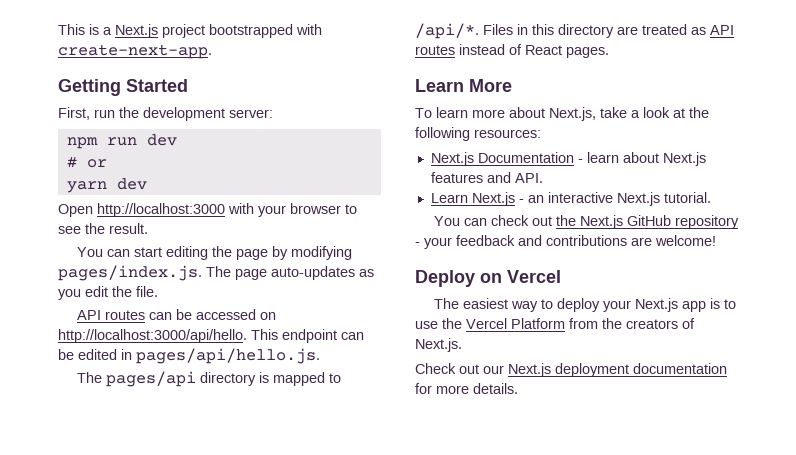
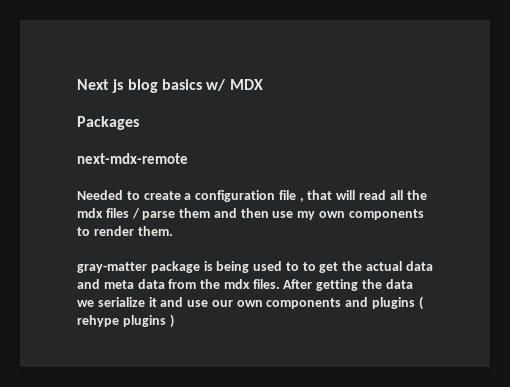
[58,24,322,38] [58,44,212,59] [58,79,188,96] [58,107,273,121] [66,134,177,149] [66,156,107,168] [66,178,147,193] [58,203,357,217] [58,223,148,234] [76,246,352,260] [58,265,374,281] [58,286,158,300] [76,309,276,320] [58,329,364,343] [58,348,320,364] [76,371,341,387] [415,23,734,39] [415,44,609,58] [415,79,512,92] [415,107,709,121] [415,127,541,141] [430,152,706,166] [430,172,543,183] [430,192,711,206] [433,215,739,229] [415,235,716,249] [415,270,561,287] [433,298,736,312] [415,318,695,329] [415,338,462,352] [415,363,727,377] [415,383,518,394] This is a Next.js project bootstrapped with create-next-app. // Getting Started // First, run the development server: // npm run dev // # or // yarn dev // Open http://localhost:3000 with your browser to see the result. // You can start editing the page by modifying pages/index.js. The page auto-updates as you edit the file. // API routes can be accessed on http://localhost:3000/api/hello. This endpoint can be edited in pages/api/hello.js. // The pages/api directory is mapped to /api/*. Files in this directory are treated as API routes instead of React pages. // Learn More // To learn more about Next.js, take a look at the following resources: // Next.js Documentation - learn about Next.js features and API. // Learn Next.js - an interactive Next.js tutorial. // You can check out the Next.js GitHub repository - your feedback and contributions are welcome! // Deploy on Vercel // The easiest way to deploy your Next.js app is to use the Vercel Platform from the creators of Next.js. // Check out our Next.js deployment documentation for more details. -> [77,79,263,93] [77,116,139,130] [77,153,188,164] [77,190,427,202] [77,208,424,220] [77,226,173,236] [77,261,433,273] [77,279,413,291] [77,296,423,310] [77,314,174,328] Next js blog basics w/ MDX // Packages // next-mdx-remote // Needed to create a configuration file , that will read all the mdx files / parse them and then use my own components to render them. // gray-matter package is being used to to get the actual data and meta data from the mdx files. After getting the data we serialize it and use our own components and plugins ( rehype plugins )

